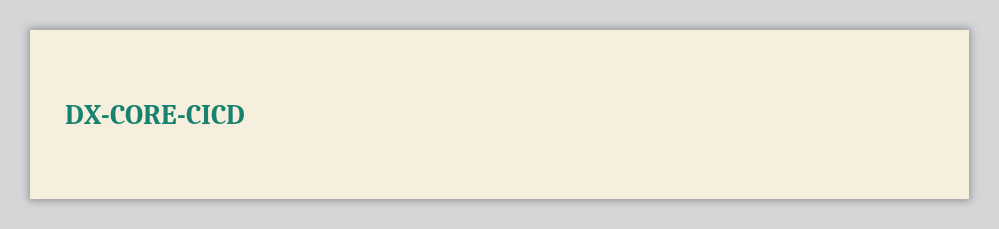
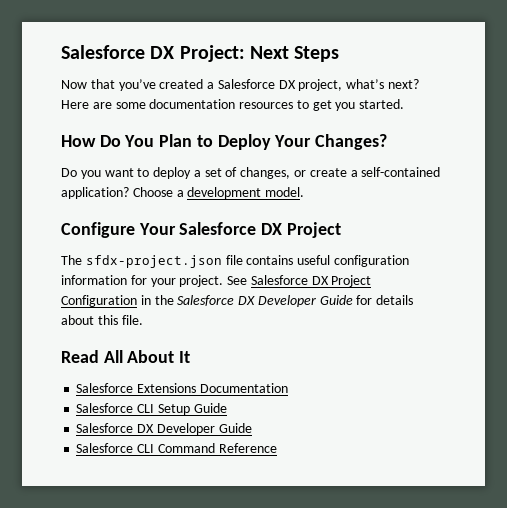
[65,105,245,124] DX-CORE-CICD -> [61,45,340,62] [61,79,420,91] [61,99,405,111] [61,134,388,150] [61,167,441,179] [61,187,305,199] [61,222,341,238] [61,255,409,268] [61,275,372,287] [61,295,414,307] [61,315,143,325] [61,350,191,363] [76,383,288,393] [76,403,227,415] [76,423,252,435] [76,443,277,453] Salesforce DX Project: Next Steps // Now that you’ve created a Salesforce DX project, what’s next? Here are some documentation resources to get you started. // How Do You Plan to Deploy Your Changes? // Do you want to deploy a set of changes, or create a self-contained application? Choose a development model. // Configure Your Salesforce DX Project // The sfdx-project.json file contains useful configuration information for your project. See Salesforce DX Project Configuration in the Salesforce DX Developer Guide for details about this file. // Read All About It // Salesforce Extensions Documentation // Salesforce CLI Setup Guide // Salesforce DX Developer Guide // Salesforce CLI Command Reference

